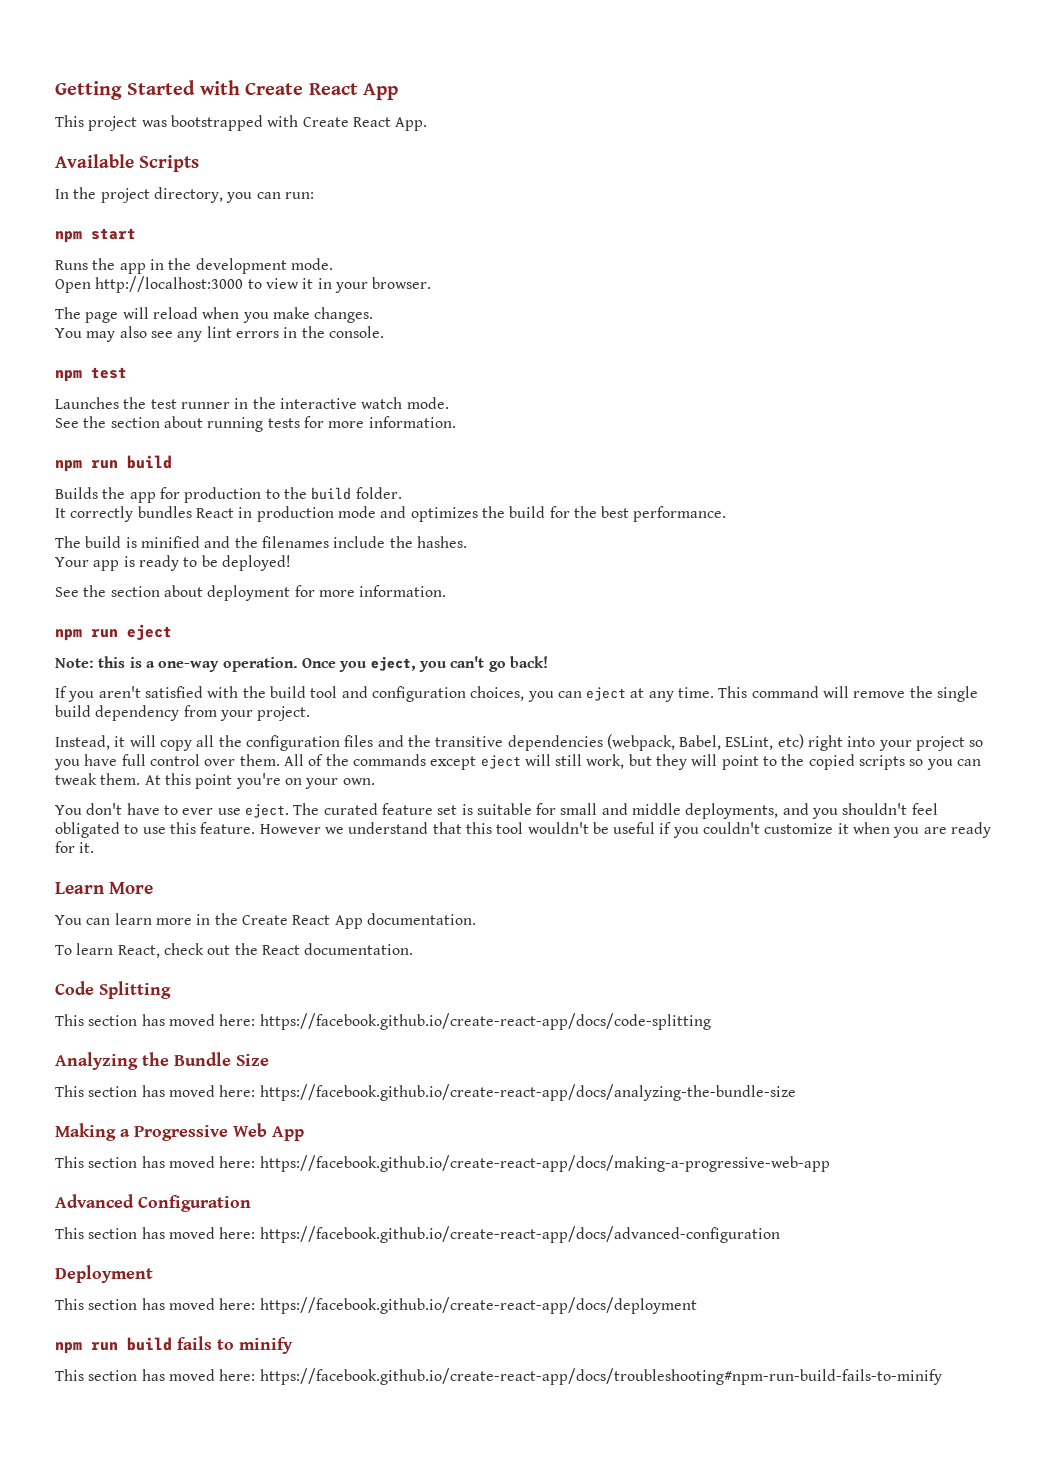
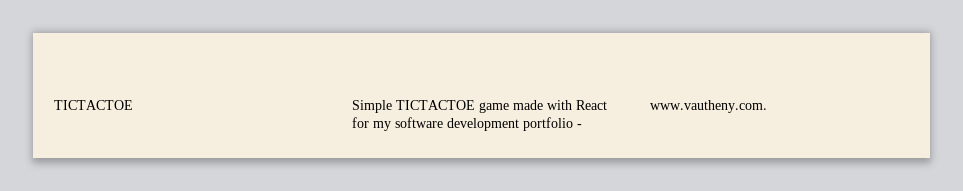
[55,80,398,100] [55,115,428,131] [55,154,199,172] [55,187,314,203] [55,228,136,243] [55,258,333,274] [55,276,432,293] [55,307,374,323] [55,326,384,342] [55,367,127,382] [55,397,449,409] [55,416,456,432] [55,455,172,472] [55,487,402,503] [55,506,727,522] [55,536,467,548] [55,555,291,571] [55,585,447,601] [55,624,172,641] [55,656,548,672] [55,686,979,702] [55,705,311,721] [55,734,984,751] [54,754,982,770] [55,773,375,789] [55,803,938,819] [55,822,992,838] [55,841,95,853] [55,882,153,894] [55,913,476,929] [55,943,414,958] [55,981,171,999] [55,1013,711,1030] [55,1052,269,1070] [55,1084,796,1101] [55,1123,304,1141] [55,1155,830,1172] [55,1194,251,1212] [55,1226,780,1243] [55,1265,153,1283] [55,1297,697,1314] [55,1336,293,1354] [55,1368,942,1385] Getting Started with Create React App // This project was bootstrapped with Create React App. // Available Scripts // In the project directory, you can run: // npm start // Runs the app in the development mode. // Open http://localhost:3000 to view it in your browser. // The page will reload when you make changes. // You may also see any lint errors in the console. // npm test // Launches the test runner in the interactive watch mode. // See the section about running tests for more information. // npm run build // Builds the app for production to the build folder. // It correctly bundles React in production mode and optimizes the build for the best performance. // The build is minified and the filenames include the hashes. // Your app is ready to be deployed! // See the section about deployment for more information. // npm run eject // Note: this is a one-way operation. Once you eject, you can't go back! // If you aren't satisfied with the build tool and configuration choices, you can eject at any time. This command will remove the single build dependency from your project. // Instead, it will copy all the configuration files and the transitive dependencies (webpack, Babel, ESLint, etc) right into your project so you have full control over them. All of the commands except eject will still work, but they will point to the copied scripts so you can tweak them. At this point you're on your own. // You don't have to ever use eject. The curated feature set is suitable for small and middle deployments, and you shouldn't feel obligated to use this feature. However we understand that this tool wouldn't be useful if you couldn't customize it when you are ready for it. // Learn More // You can learn more in the Create React App documentation. // To learn React, check out the React documentation. // Code Splitting // This section has moved here: https://facebook.github.io/create-react-app/docs/code-splitting // Analyzing the Bundle Size // This section has moved here: https://facebook.github.io/create-react-app/docs/analyzing-the-bundle-size // Making a Progressive Web App // This section has moved here: https://facebook.github.io/create-react-app/docs/making-a-progressive-web-app // Advanced Configuration // This section has moved here: https://facebook.github.io/create-react-app/docs/advanced-configuration // Deployment // This section has moved here: https://facebook.github.io/create-react-app/docs/deployment // npm run build fails to minify // This section has moved here: https://facebook.github.io/create-react-app/docs/troubleshooting#npm-run-build-fails-to-minify -> [54,100,133,110] [352,100,607,113] [352,117,582,131] [650,100,767,113] TICTACTOE // Simple TICTACTOE game made with React for my software development portfolio - www.vautheny.com.

